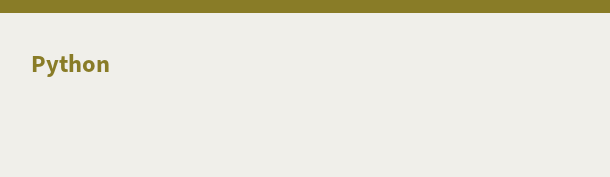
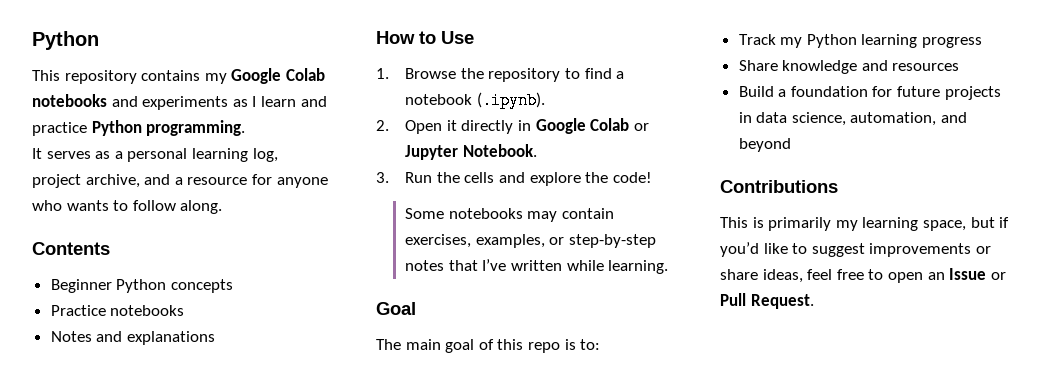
[31,54,110,77] Python -> [32,31,99,50] [32,68,325,84] [32,94,327,110] [32,120,246,136] [32,148,278,162] [32,174,328,188] [32,200,223,214] [32,242,110,255] [50,279,233,293] [50,305,185,316] [50,331,215,345] [376,31,474,44] [376,68,625,82] [405,92,545,109] [376,118,649,134] [405,144,537,160] [376,172,652,186] [405,208,614,222] [405,234,656,248] [405,259,669,274] [376,302,416,315] [376,339,601,353] [738,34,983,48] [738,60,960,74] [738,86,1001,100] [738,112,968,126] [738,138,791,152] [720,180,838,193] [720,217,1010,231] [720,242,991,257] [720,268,1006,283] [720,293,814,309] Python // This repository contains my Google Colab notebooks and experiments as I learn and practice Python programming. // It serves as a personal learning log, project archive, and a resource for anyone who wants to follow along. // Contents // Beginner Python concepts // Practice notebooks // Notes and explanations // How to Use // 1. Browse the repository to find a notebook (.ipynb). // 2. Open it directly in Google Colab or Jupyter Notebook. // 3. Run the cells and explore the code! // Some notebooks may contain exercises, examples, or step-by-step notes that I’ve written while learning. // Goal // The main goal of this repo is to: // Track my Python learning progress // Share knowledge and resources // Build a foundation for future projects in data science, automation, and beyond // Contributions // This is primarily my learning space, but if you’d like to suggest improvements or share ideas, feel free to open an Issue or Pull Request.

